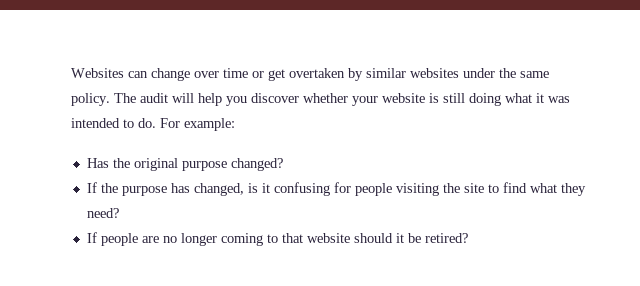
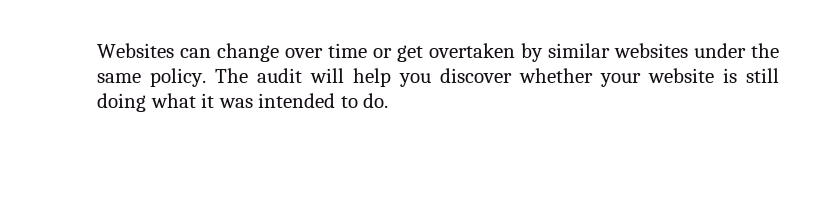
[160,118,235,131] [86,158,283,171] [86,182,586,196] [86,208,119,218] [86,232,468,246] For example: // Has the original purpose changed? // If the purpose has changed, is it confusing for people visiting the site to find what they need? // If people are no longer coming to that website should it be retired? -> (389, 100) none

